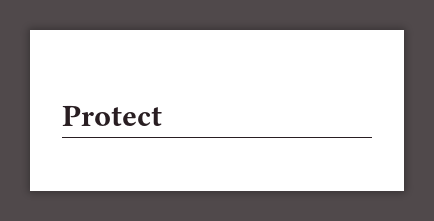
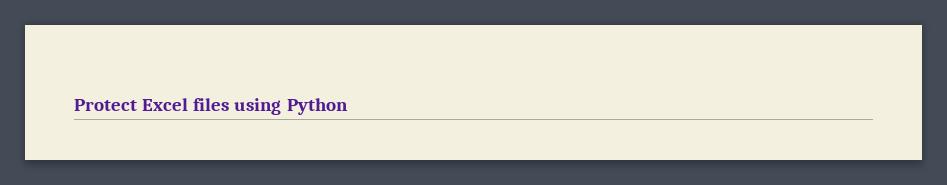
(162, 115) none -> [142,98,348,115] Excel files using Python

